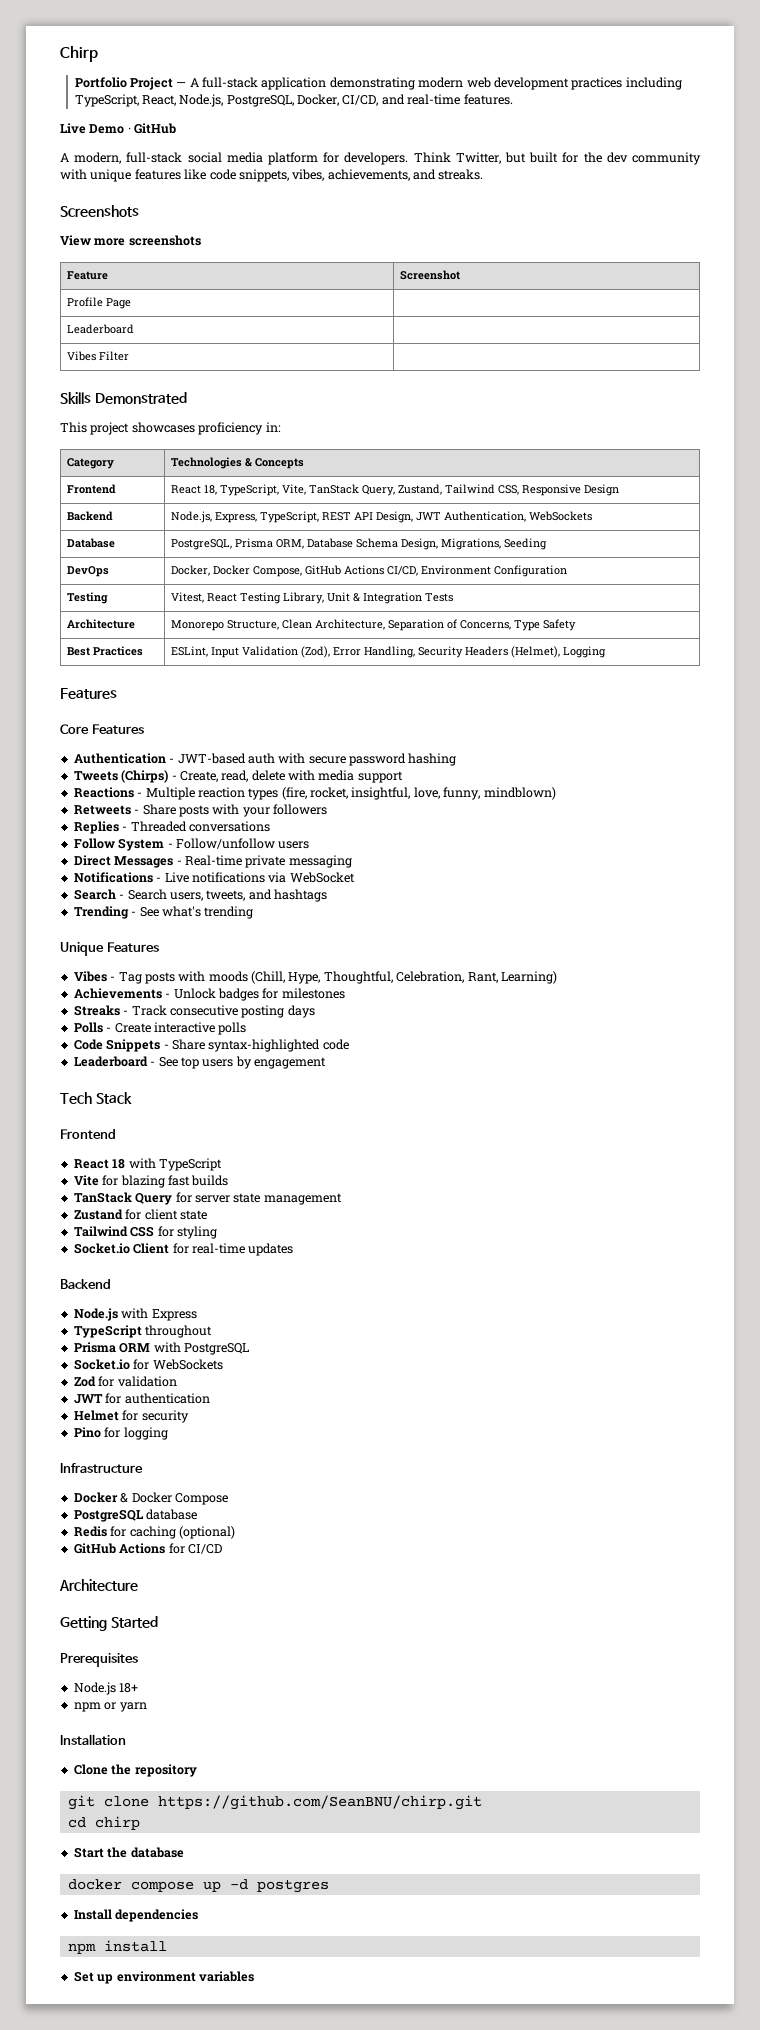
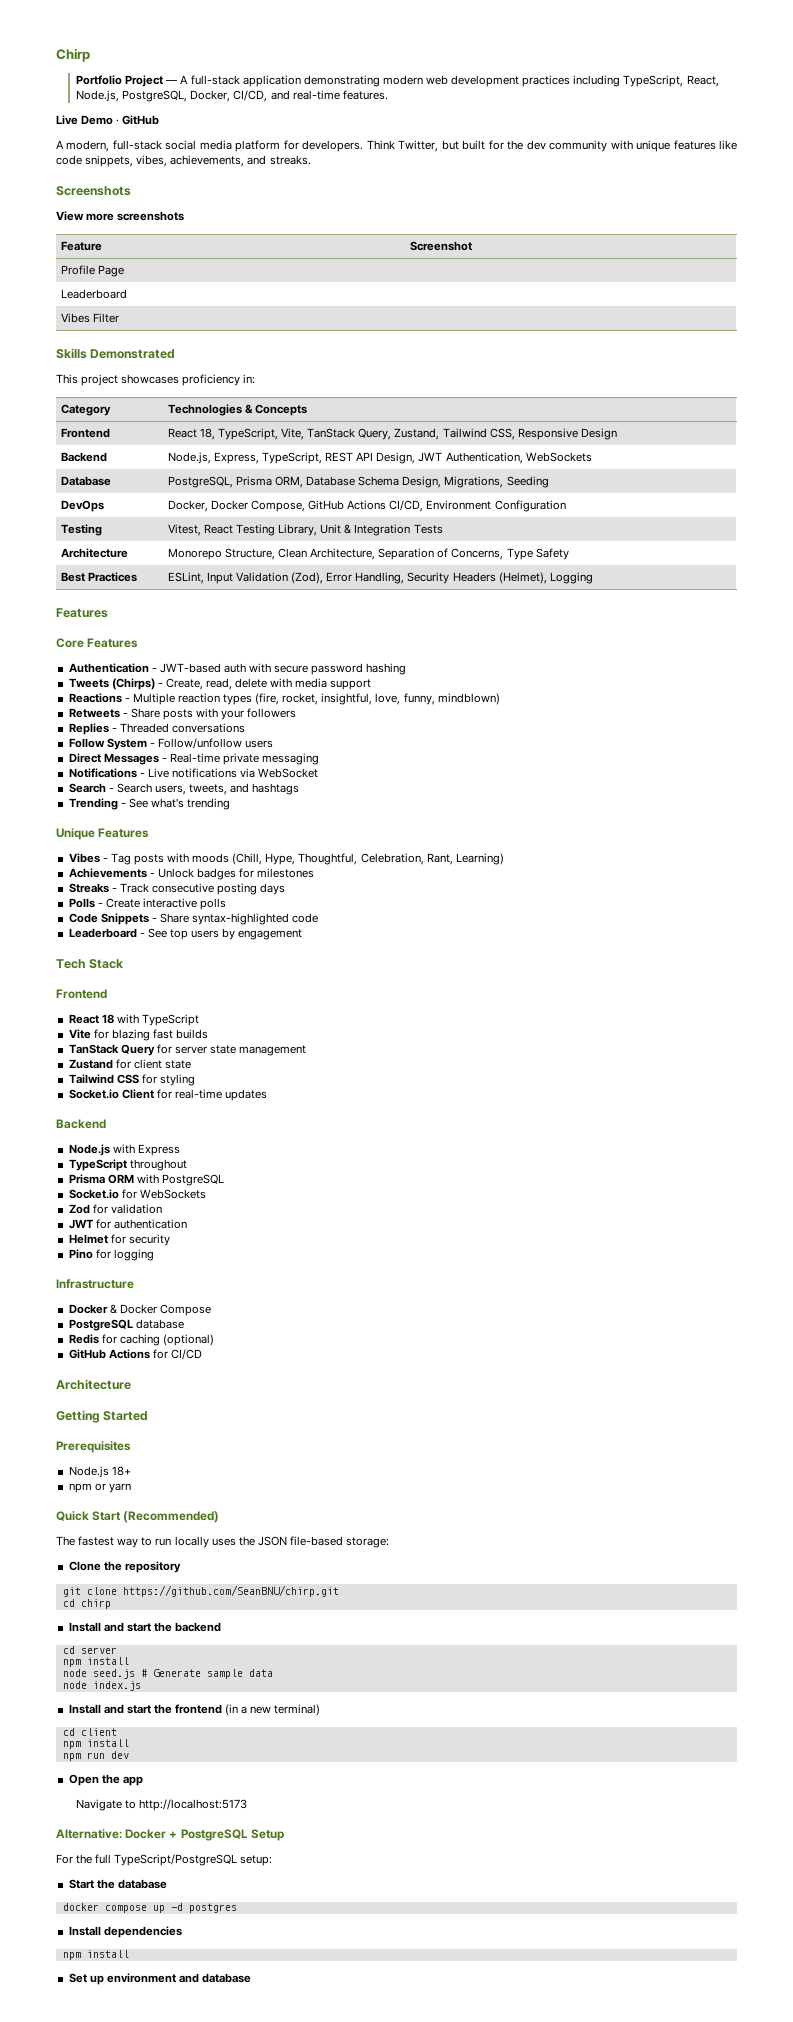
[60,1734,126,1745] Installation -> [56,1511,220,1523] [56,1536,390,1548] Quick Start (Recommended) // The fastest way to run locally uses the JSON file-based storage:
(140, 1823) none -> [68,1622,222,1632] [62,1646,117,1654] [62,1657,129,1667] [62,1669,273,1679] [62,1681,141,1691] [68,1704,321,1716] [62,1728,117,1736] [62,1739,129,1749] [62,1751,129,1761] [68,1774,143,1786] [76,1799,248,1811] [56,1829,284,1841] [56,1854,273,1866] // Install and start the backend // cd server // npm install // node seed.js # Generate sample data // node index.js // Install and start the frontend (in a new terminal) // cd client // npm install // npm run dev // Open the app // Navigate to http://localhost:5173 // Alternative: Docker + PostgreSQL Setup // For the full TypeScript/PostgreSQL setup:
[198,1971,254,1982] variables -> [178,1973,252,1983] and database

